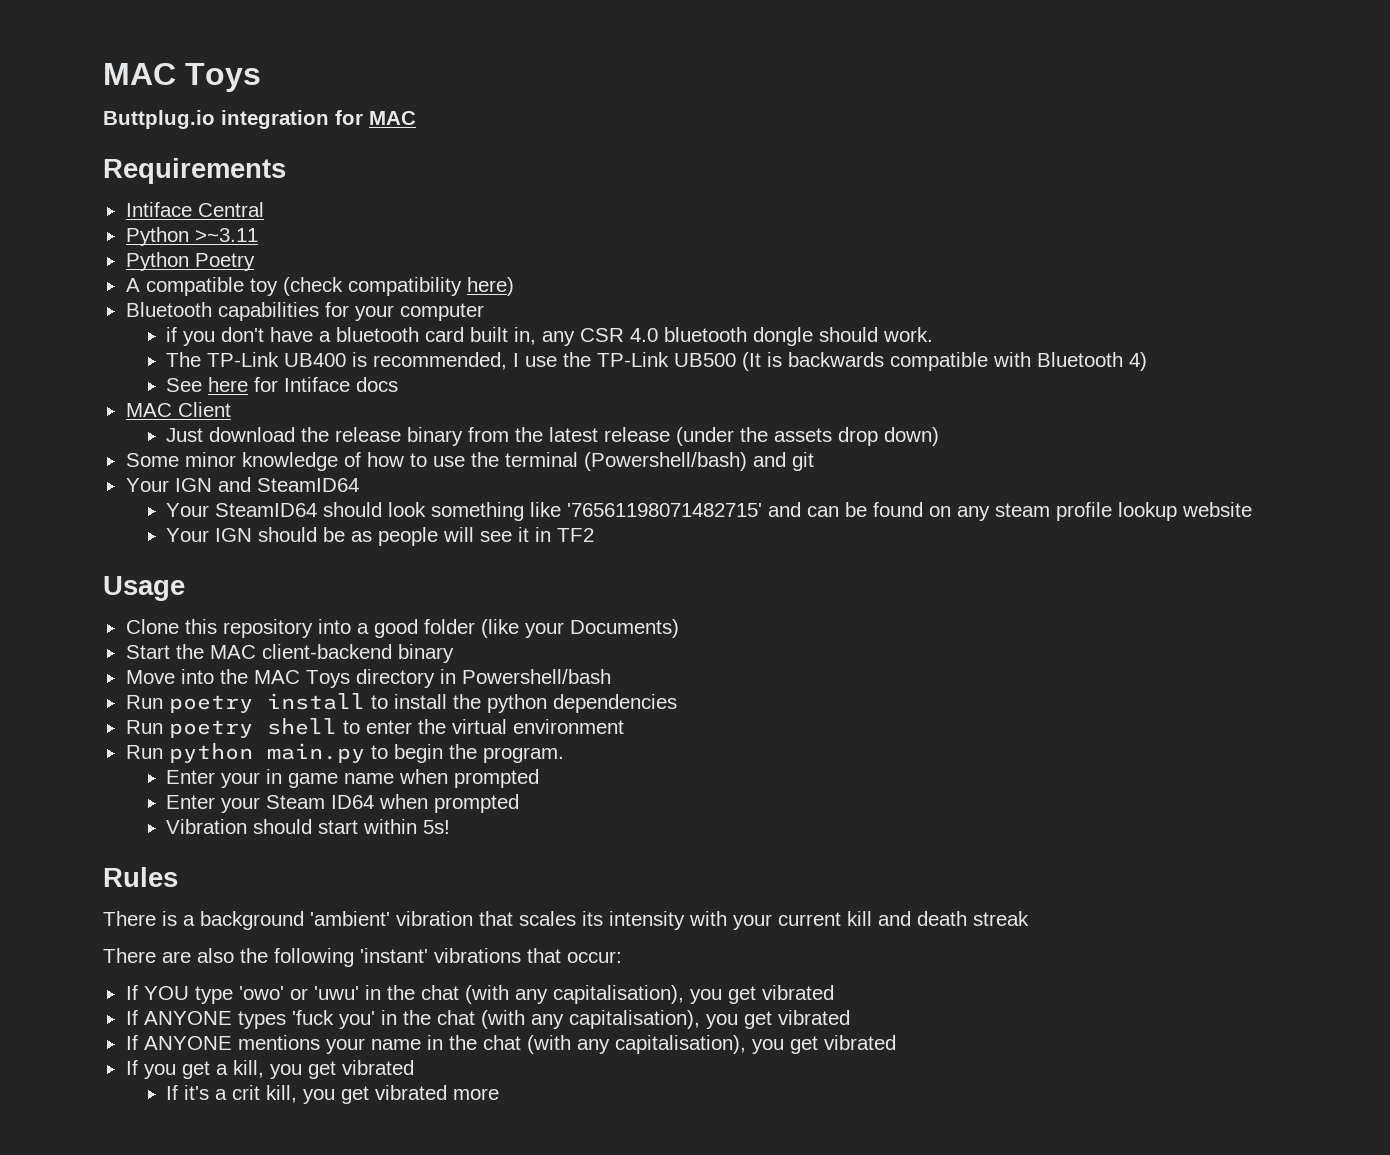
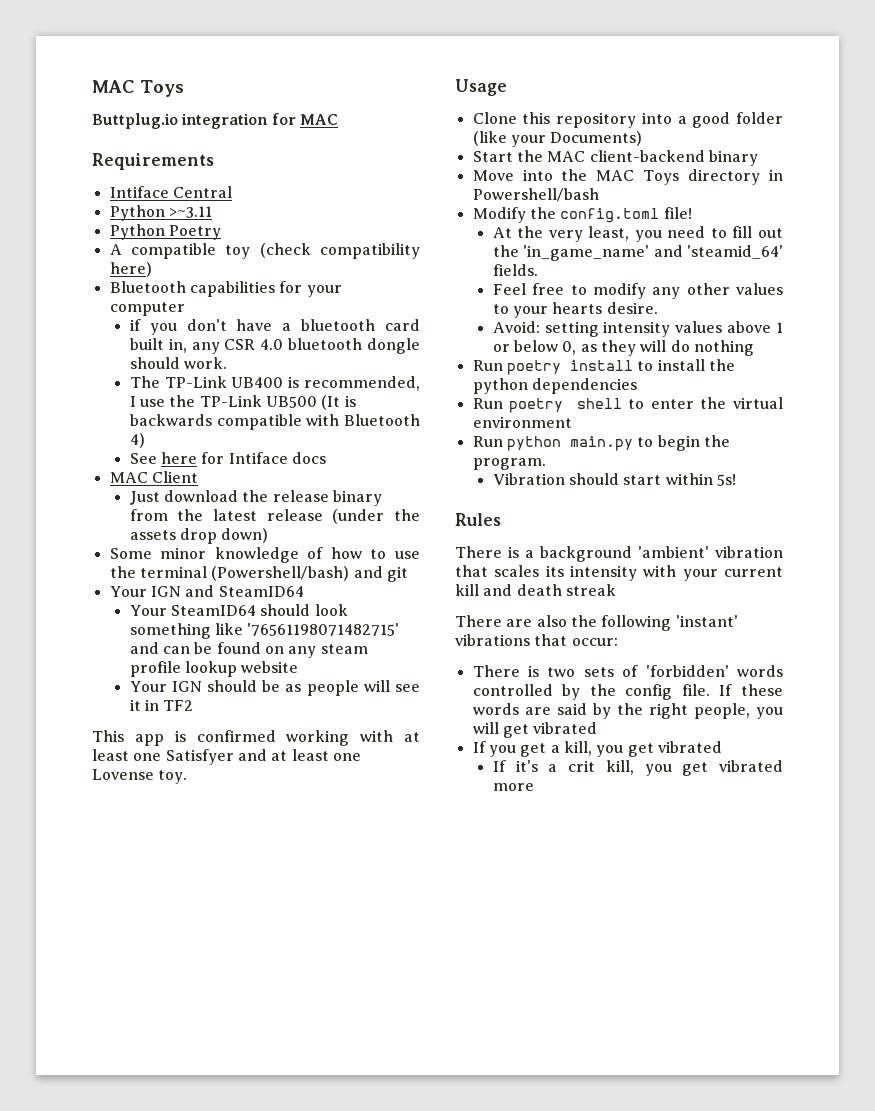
(595, 535) none -> [92,730,420,746] [92,749,361,765] [92,769,188,784] // This app is confirmed working with at least one Satisfyer and at least one Lovense toy.
(611, 676) none -> [472,207,692,223] [492,226,783,242] [492,245,783,261] [492,264,538,276] [492,283,783,299] [492,302,658,318] [492,321,783,337] [492,340,755,356] // Modify the config.toml file! // At the very least, you need to fill out the 'in_game_name' and 'steamid_64' fields. // Feel free to modify any other values to your hearts desire. // Avoid: setting intensity values above 1 or below 0, as they will do nothing
[166,769,540,788] [166,794,520,813] // Enter your in game name when prompted // Enter your Steam ID64 when prompted -> (546, 464) none
[125,985,834,1004] [125,1010,850,1029] [125,1035,784,1054] If YOU type 'owo' or 'uwu' in the chat (with any capitalisation), you get vibrated // If ANYONE types 'fuck you' in the chat (with any capitalisation), you get vibrated // If ANYONE mentions your name in the chat (with any capitalisation), you -> [472,665,783,677] [472,684,783,700] [472,703,783,719] [472,722,499,734] There is two sets of 'forbidden' words controlled by the config file. If these words are said by the right people, you will

